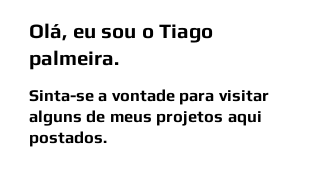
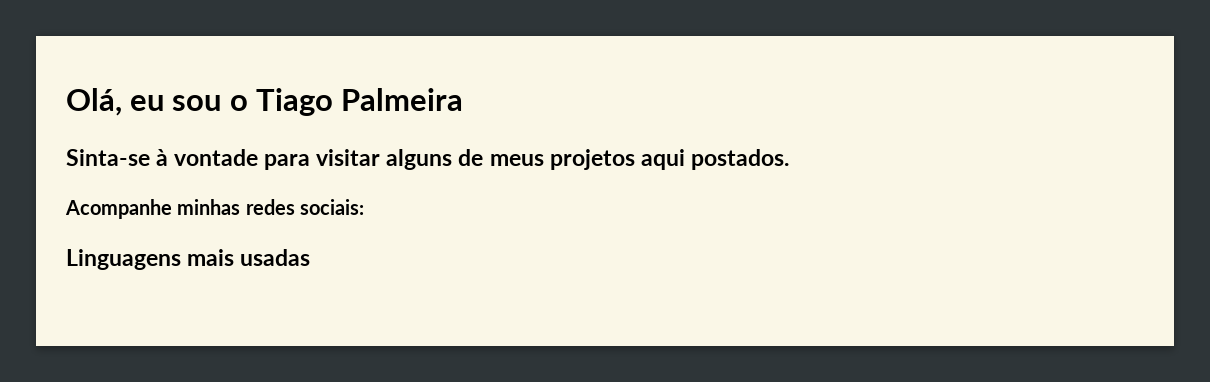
[29,50,119,70] palmeira. -> [341,88,464,111] Palmeira
[98,92,108,102] a -> [156,149,169,166] à
(107, 139) none -> [65,199,364,219] [66,249,311,270] // Acompanhe minhas redes sociais: // Linguagens mais usadas

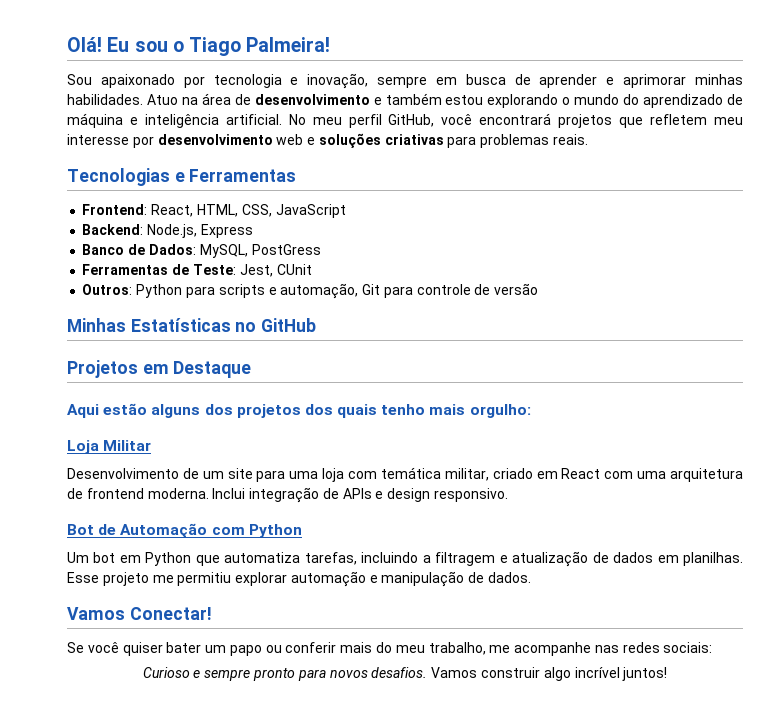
[66,88,165,116] Olá, eu -> [67,37,130,52] Olá! Eu
[341,88,464,111] [66,149,789,170] [65,199,364,219] [66,249,311,270] Palmeira // Sinta-se à vontade para visitar alguns de meus projetos aqui postados. // Acompanhe minhas redes sociais: // Linguagens mais usadas -> [246,37,331,52] [67,73,743,89] [67,93,744,108] [67,113,743,128] [67,133,589,148] [67,168,297,186] [82,204,346,218] [82,224,253,238] [82,244,321,258] [82,264,312,277] [82,283,539,299] [67,318,317,332] [67,360,252,378] [67,403,531,418] [67,440,152,454] [67,467,744,482] [67,487,509,503] [67,523,302,538] [67,551,743,567] [67,571,532,587] [67,607,212,620] [67,642,713,656] [142,667,668,681] Palmeira! // Sou apaixonado por tecnologia e inovação, sempre em busca de aprender e aprimorar minhas habilidades. Atuo na área de desenvolvimento e também estou explorando o mundo do aprendizado de máquina e inteligência artificial. No meu perfil GitHub, você encontrará projetos que refletem meu interesse por desenvolvimento web e soluções criativas para problemas reais. // Tecnologias e Ferramentas // Frontend: React, HTML, CSS, JavaScript // Backend: Node.js, Express // Banco de Dados: MySQL, PostGress // Ferramentas de Teste: Jest, CUnit // Outros: Python para scripts e automação, Git para controle de versão // Minhas Estatísticas no GitHub // Projetos em Destaque // Aqui estão alguns dos projetos dos quais tenho mais orgulho: // Loja Militar // Desenvolvimento de um site para uma loja com temática militar, criado em React com uma arquitetura de frontend moderna. Inclui integração de APIs e design responsivo. // Bot de Automação com Python // Um bot em Python que automatiza tarefas, incluindo a filtragem e atualização de dados em planilhas. Esse projeto me permitiu explorar automação e manipulação de dados. // Vamos Conectar! // Se você quiser bater um papo ou conferir mais do meu trabalho, me acompanhe nas redes sociais: // Curioso e sempre pronto para novos desafios. Vamos construir algo incrível juntos!

